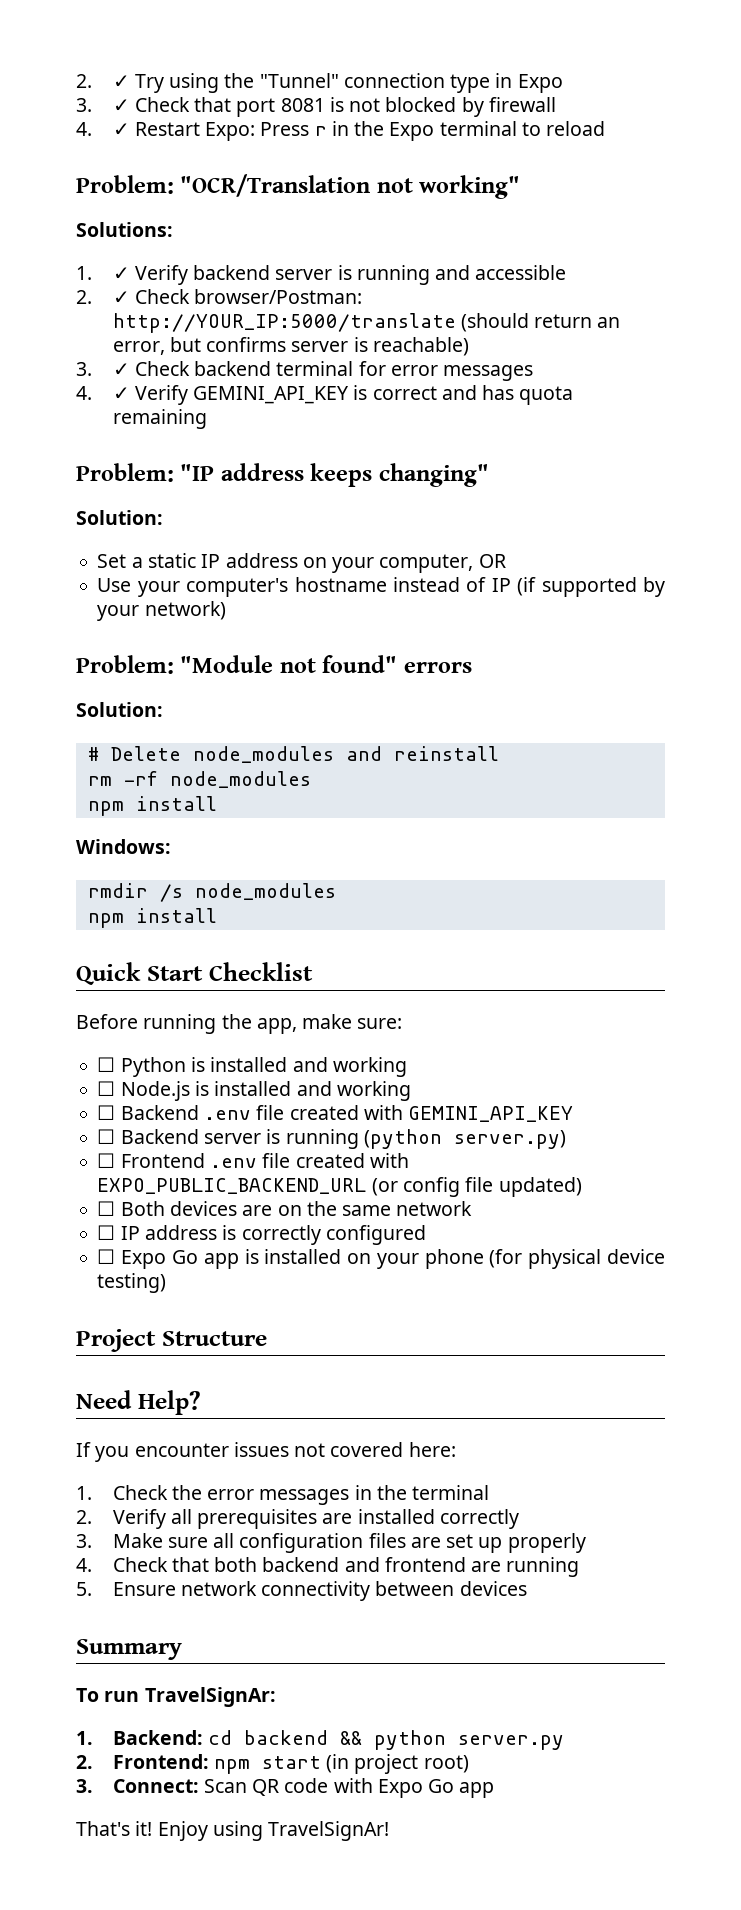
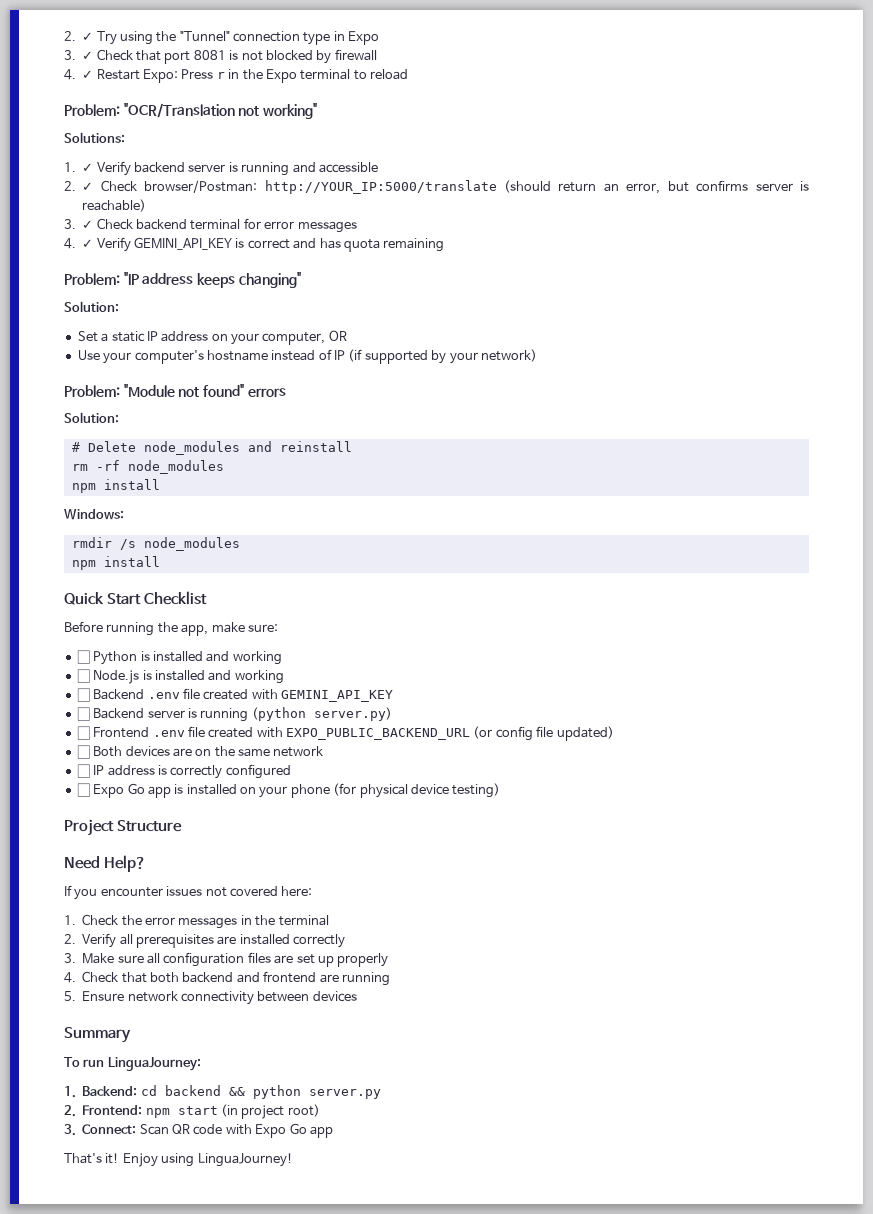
[144,1687,276,1707] TravelSignAr: -> [107,1057,201,1071] LinguaJourney:
[268,1821,390,1841] TravelSignAr! -> [197,1153,293,1167] LinguaJourney!

